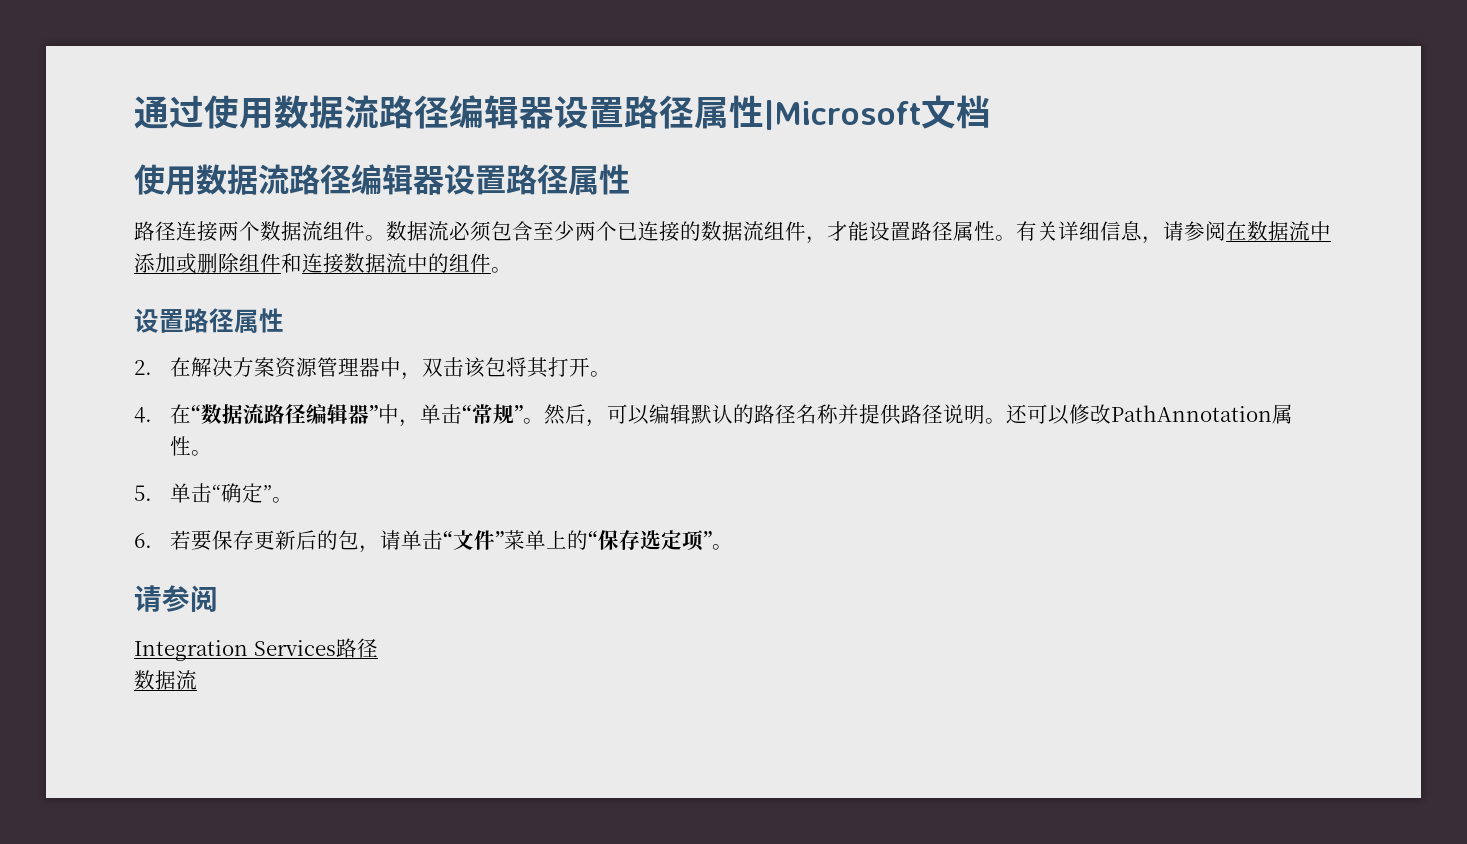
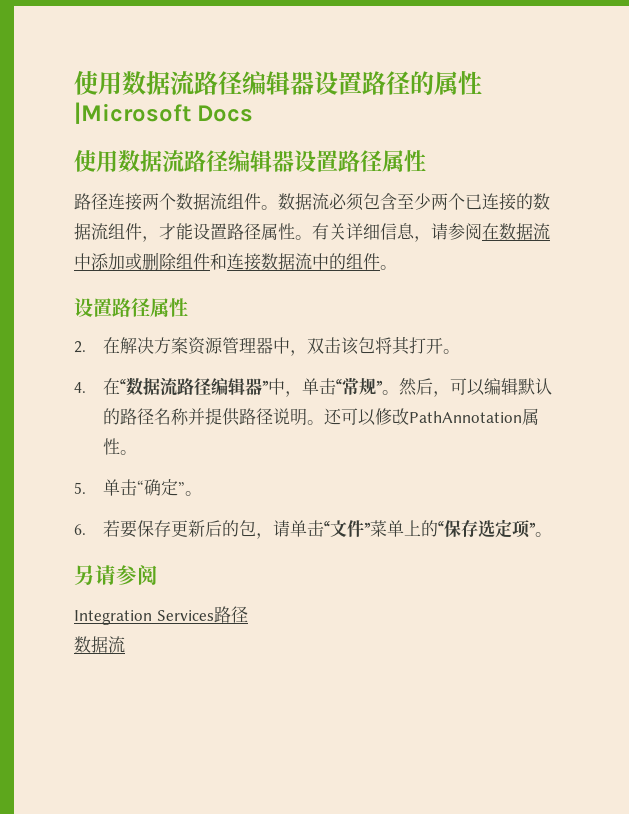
[134,95,694,129] 通过使用数据流路径编辑器设置路径 -> [74,70,434,95] 使用数据流路径编辑器设置路径的
[921,95,991,129] 文档 -> [197,105,254,122] Docs
(733, 547) none -> [74,565,95,585] 另

